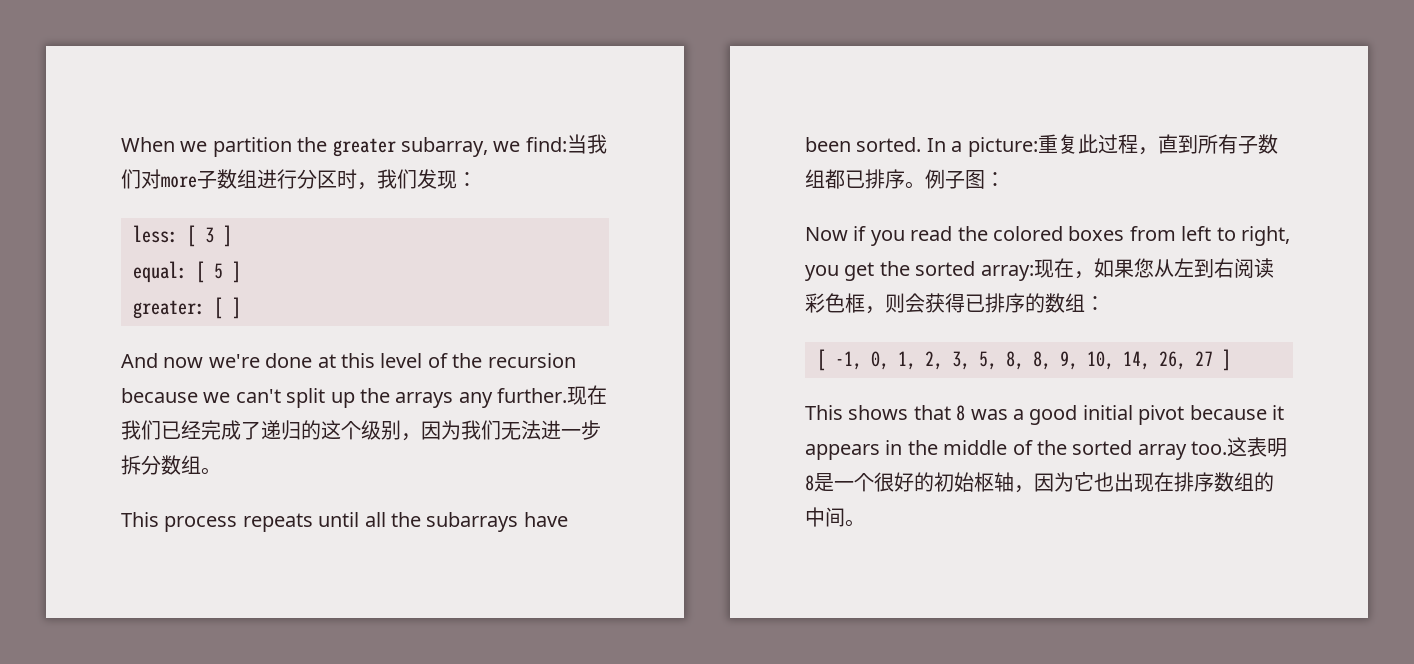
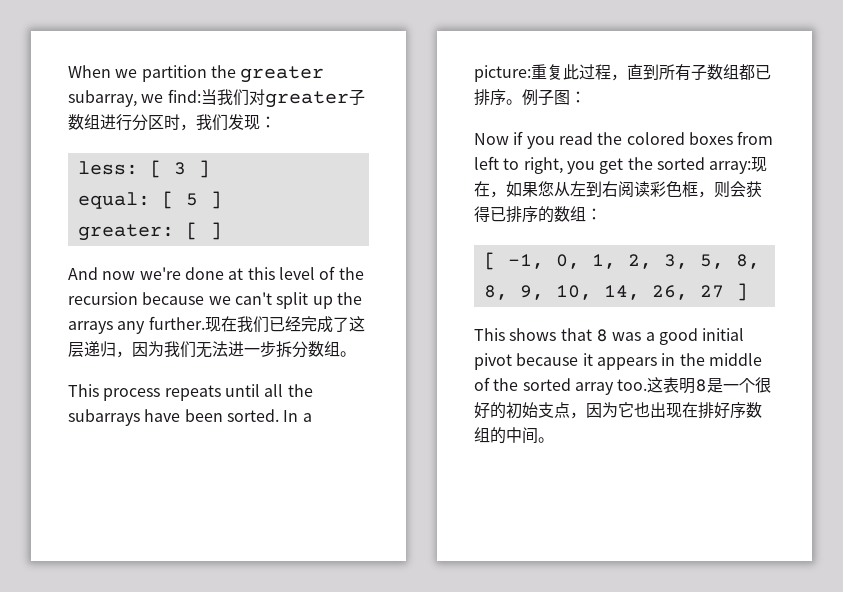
[161,176,197,188] more -> [264,91,349,108] greater
[261,420,401,440] 递归的这个级别 -> [348,316,365,332] [68,341,116,357] 这层递归
[974,472,1014,492] 枢轴 -> [538,402,570,418] 支点
(1194, 482) none -> [714,402,730,419] 好

